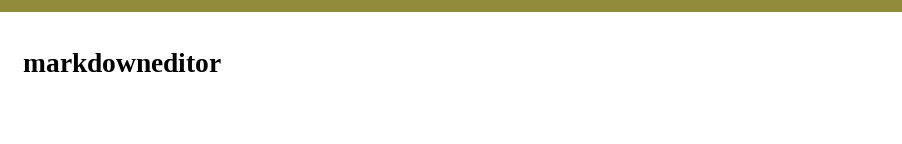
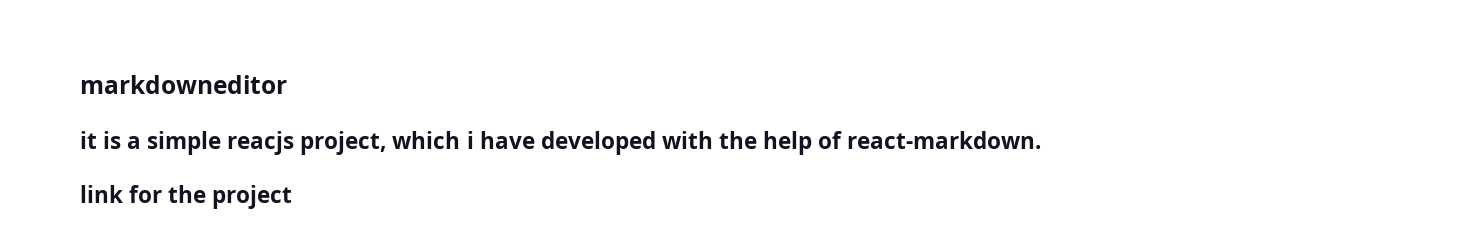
(221, 62) none -> [80,131,1042,155] [80,185,293,209] // it is a simple reacjs project, which i have developed with the help of react-markdown. // link for the project

